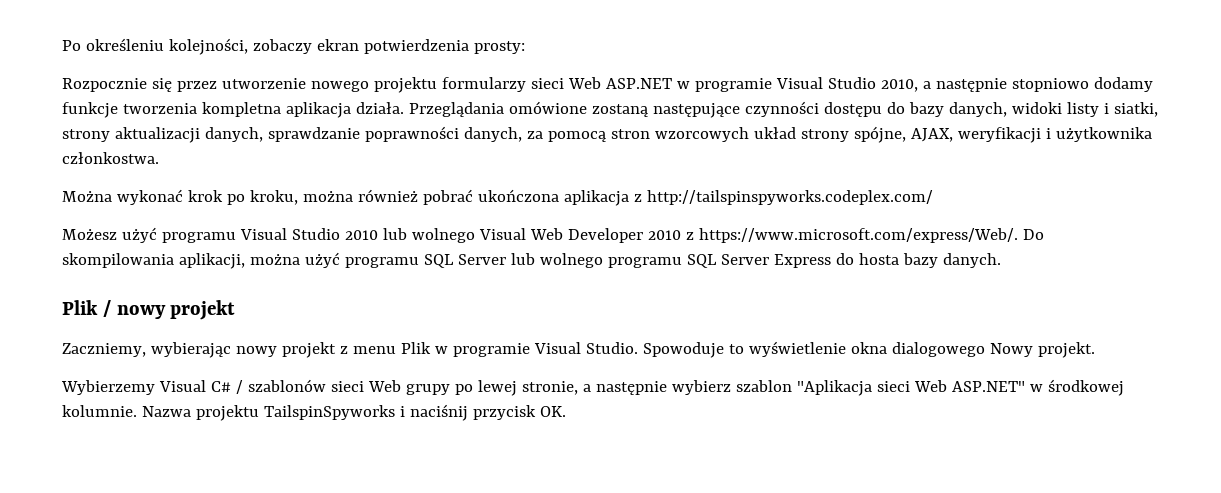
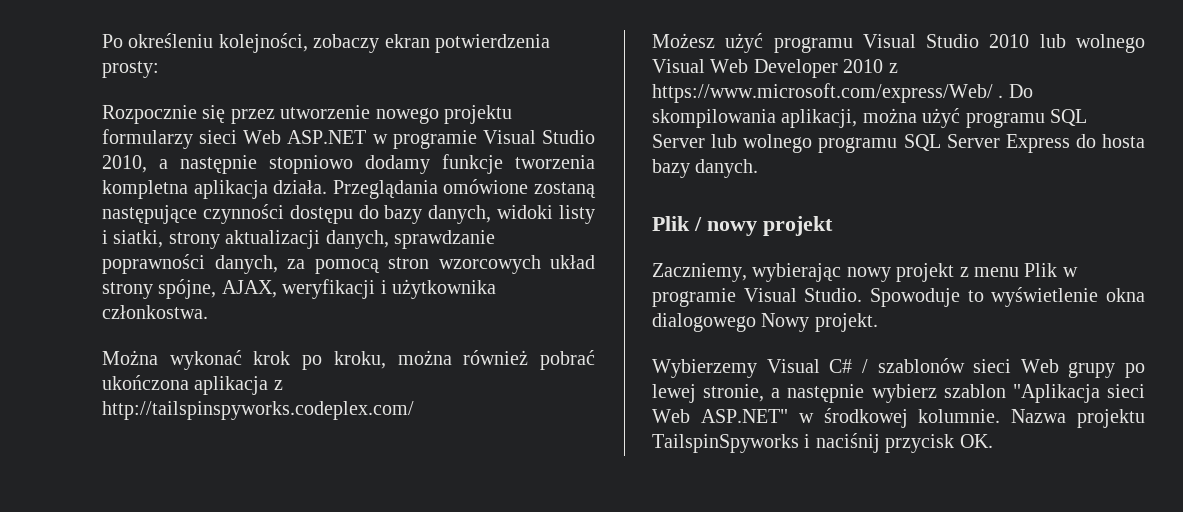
[698,228,1018,243] https://www.microsoft.com/express/Web/. -> [652,83,1004,103] https://www.microsoft.com/express/Web/ .

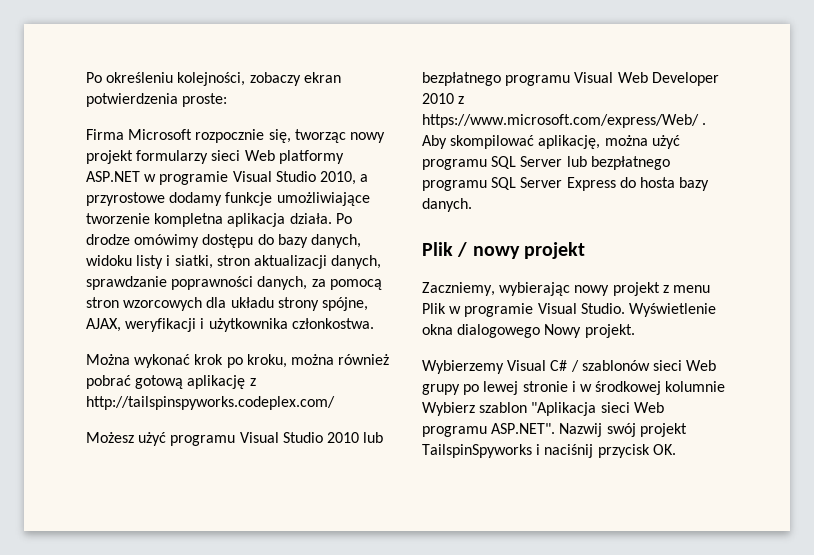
[102,61,159,78] [102,105,512,124] prosty: // Rozpocznie się przez utworzenie nowego projektu -> [182,93,228,107] [86,129,385,143] [86,150,133,164] proste: // Firma Microsoft rozpocznie się, tworząc nowy projekt
(282, 137) none -> [278,150,344,164] platformy
[180,154,595,174] [102,179,596,199] [102,204,284,224] następnie stopniowo dodamy funkcje tworzenia kompletna aplikacja działa. Przeglądania omówione zostaną następujące czynności -> [86,192,370,206] [86,213,352,227] [86,234,200,248] przyrostowe dodamy funkcje umożliwiające tworzenie kompletna aplikacja działa. Po drodze omówimy
[497,205,554,219] widoki -> [86,255,132,266] widoku
[168,232,220,249] strony -> [216,255,250,266] stron
[550,255,595,269] układ -> [206,297,274,308] dla układu
[102,375,269,395] ukończona aplikacja -> [135,375,246,389] gotową aplikację
[1076,34,1145,53] wolnego -> [422,72,571,86] bezpłatnego programu
[1008,84,1033,98] [652,109,858,128] Do skompilowania aplikacji, -> [422,135,601,149] Aby skompilować aplikację,
[743,134,813,153] wolnego -> [590,156,670,170] bezpłatnego
[870,287,1099,307] Spowoduje to wyświetlenie -> [628,303,716,317] Wyświetlenie
[703,384,1145,403] [652,408,1145,428] stronie, a następnie wybierz szablon "Aplikacja sieci Web ASP.NET" w środkowej kolumnie. Nazwa projektu -> [522,381,726,395] [422,402,664,416] [422,423,687,437] stronie i w środkowej kolumnie Wybierz szablon "Aplikacja sieci Web programu ASP.NET". Nazwij swój projekt

